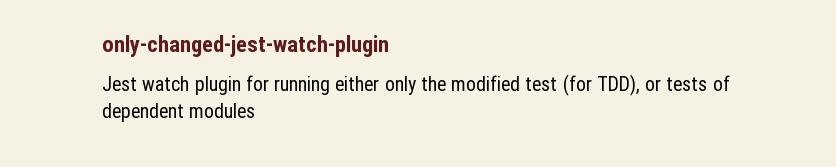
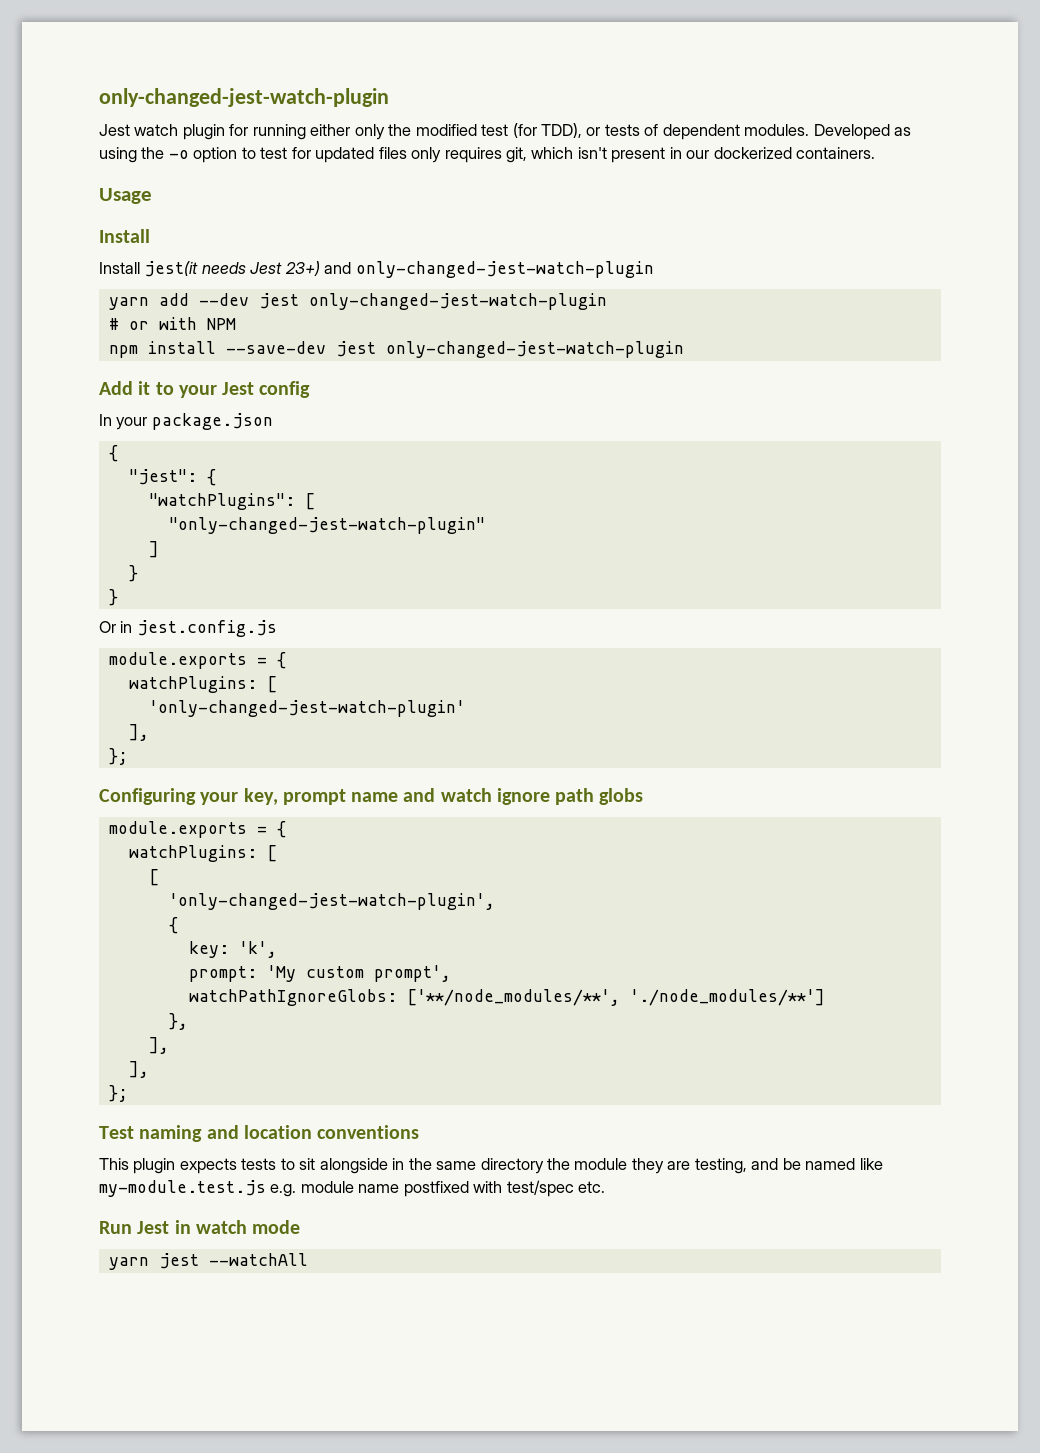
[189,103,256,118] modules -> [744,124,912,140] [99,147,876,163] [99,188,152,204] [99,229,150,243] [99,261,654,278] [108,293,607,310] [108,317,236,330] [108,341,684,358] [99,381,311,398] [99,413,273,430] [108,445,118,462] [128,469,216,486] [148,493,315,510] [168,517,485,534] [148,541,159,558] [128,565,138,582] [108,589,118,606] [99,620,277,637] [108,652,286,669] [128,676,277,693] [148,700,465,717] [128,724,149,741] [108,748,128,765] [99,788,644,805] [108,821,286,838] [128,845,277,862] [148,869,159,886] [168,893,495,910] [168,917,178,934] [188,941,277,958] [188,965,451,982] [188,989,825,1006] [168,1013,188,1030] [148,1037,169,1054] [128,1061,149,1078] [108,1085,128,1102] [99,1125,420,1142] [99,1158,883,1174] [99,1180,606,1197] [99,1220,301,1234] [108,1253,308,1270] modules. Developed as using the -o option to test for updated files only requires git, which isn't present in our dockerized containers. // Usage // Install // Install jest(it needs Jest 23+) and only-changed-jest-watch-plugin // yarn add --dev jest only-changed-jest-watch-plugin // # or with NPM // npm install --save-dev jest only-changed-jest-watch-plugin // Add it to your Jest config // In your package.json // { // "jest": { // "watchPlugins": [ // "only-changed-jest-watch-plugin" // ] // } // } // Or in jest.config.js // module.exports = { // watchPlugins: [ // 'only-changed-jest-watch-plugin' // ], // }; // Configuring your key, prompt name and watch ignore path globs // module.exports = { // watchPlugins: [ // [ // 'only-changed-jest-watch-plugin', // { // key: 'k', // prompt: 'My custom prompt', // watchPathIgnoreGlobs: ['**/node_modules/**', './node_modules/**'] // }, // ], // ], // }; // Test naming and location conventions // This plugin expects tests to sit alongside in the same directory the module they are testing, and be named like my-module.test.js e.g. module name postfixed with test/spec etc. // Run Jest in watch mode // yarn jest --watchAll

